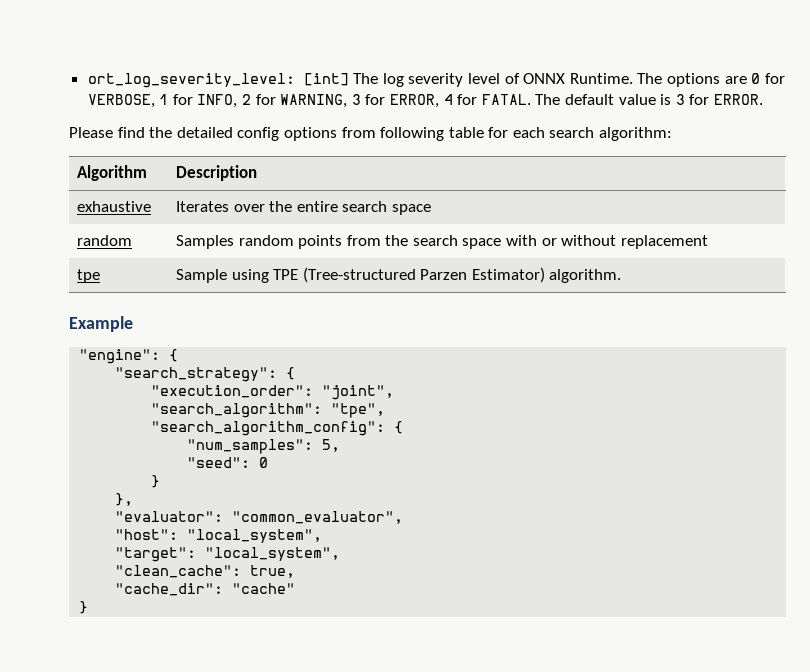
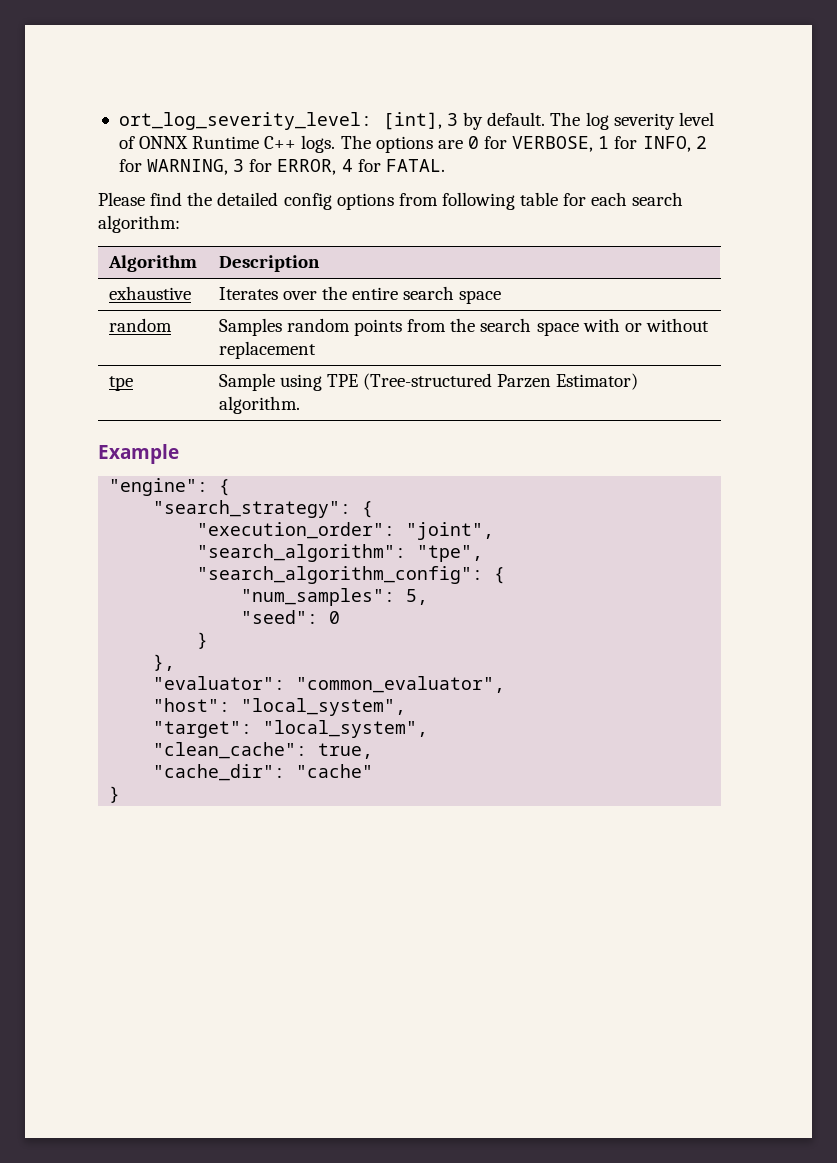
[303,73,349,86] [int] -> [382,112,546,130] [int], 3 by default.
[569,73,633,84] Runtime. -> [192,135,336,153] Runtime C++ logs.
[535,94,763,105] The default value is 3 for ERROR. -> (445, 165) none

